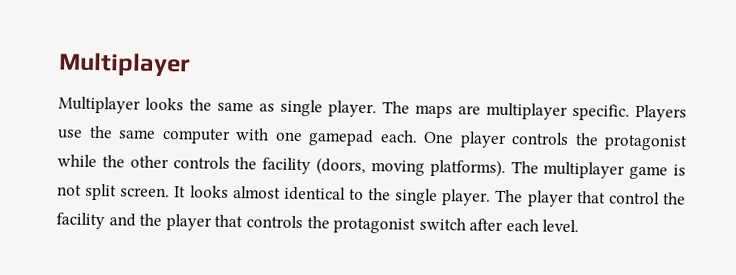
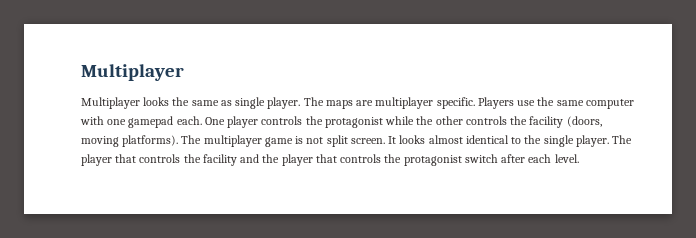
[608,191,660,205] control -> [139,154,181,163] controls

